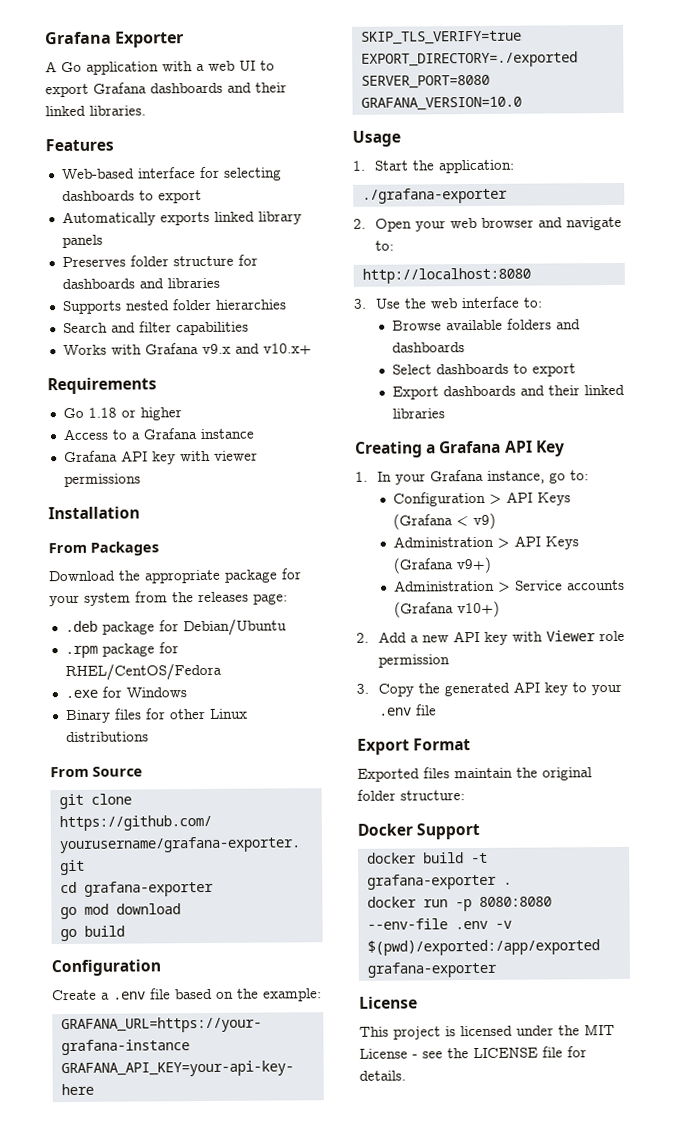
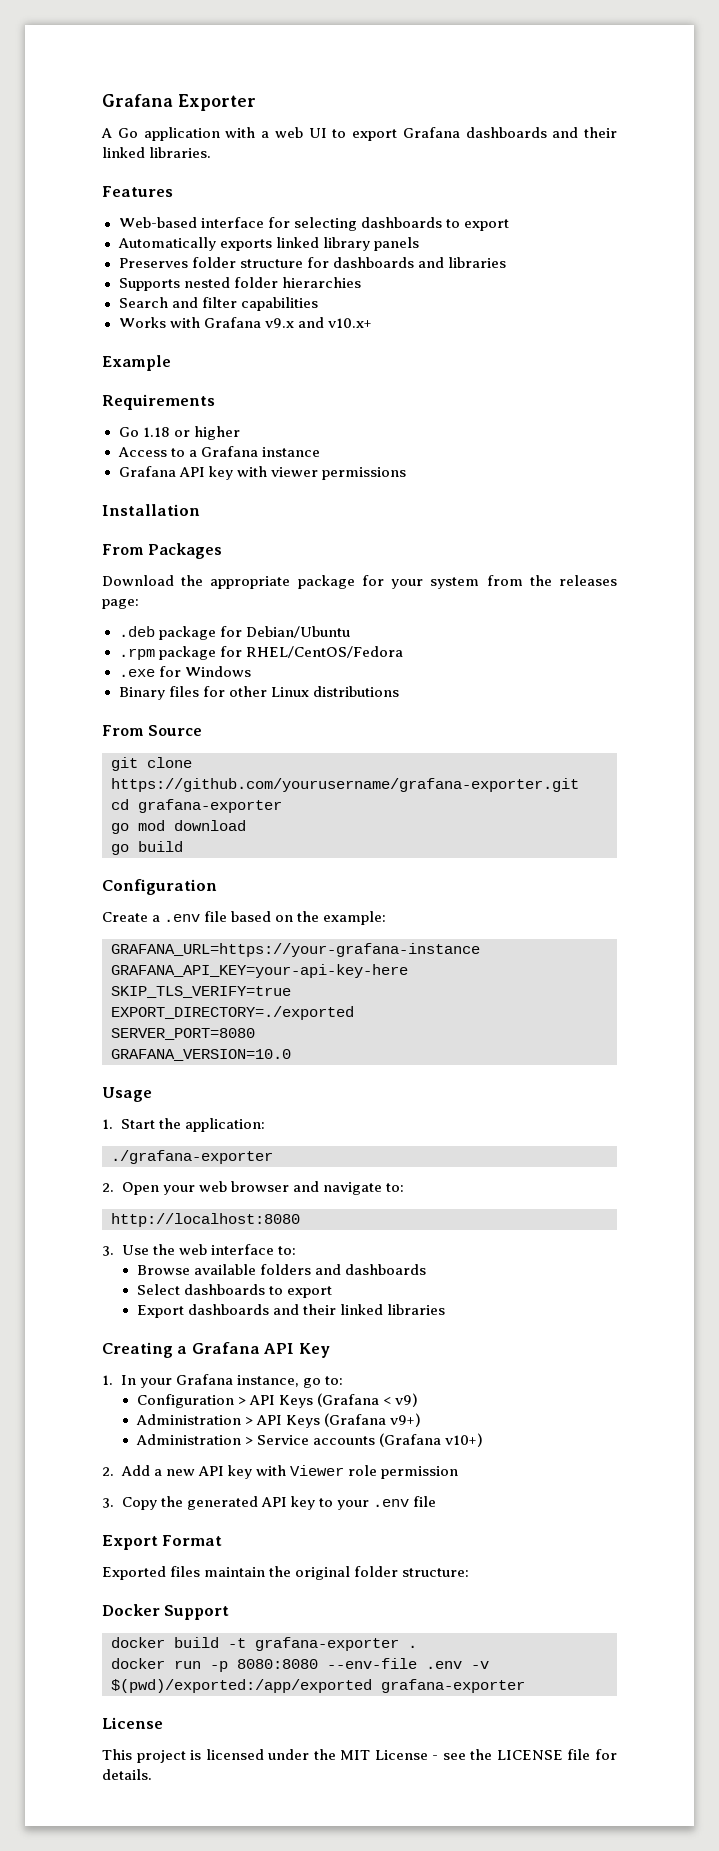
(312, 349) none -> [102,355,171,371] // Example

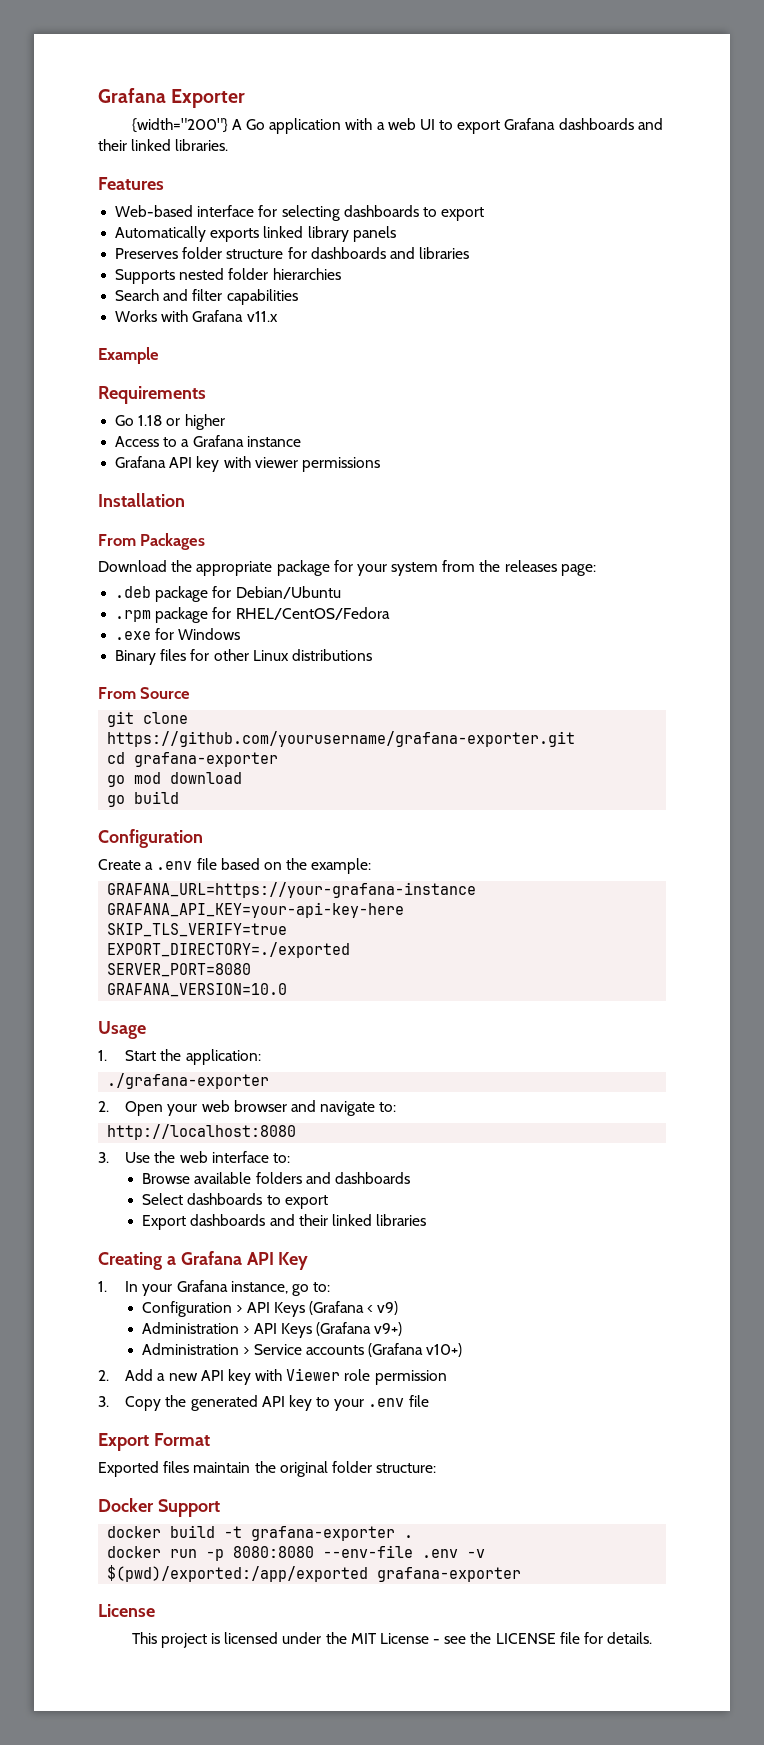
(256, 102) none -> [131,118,228,133] {width="200"}
[264,317,372,328] v9.x and v10.x+ -> [246,311,278,322] v11.x

